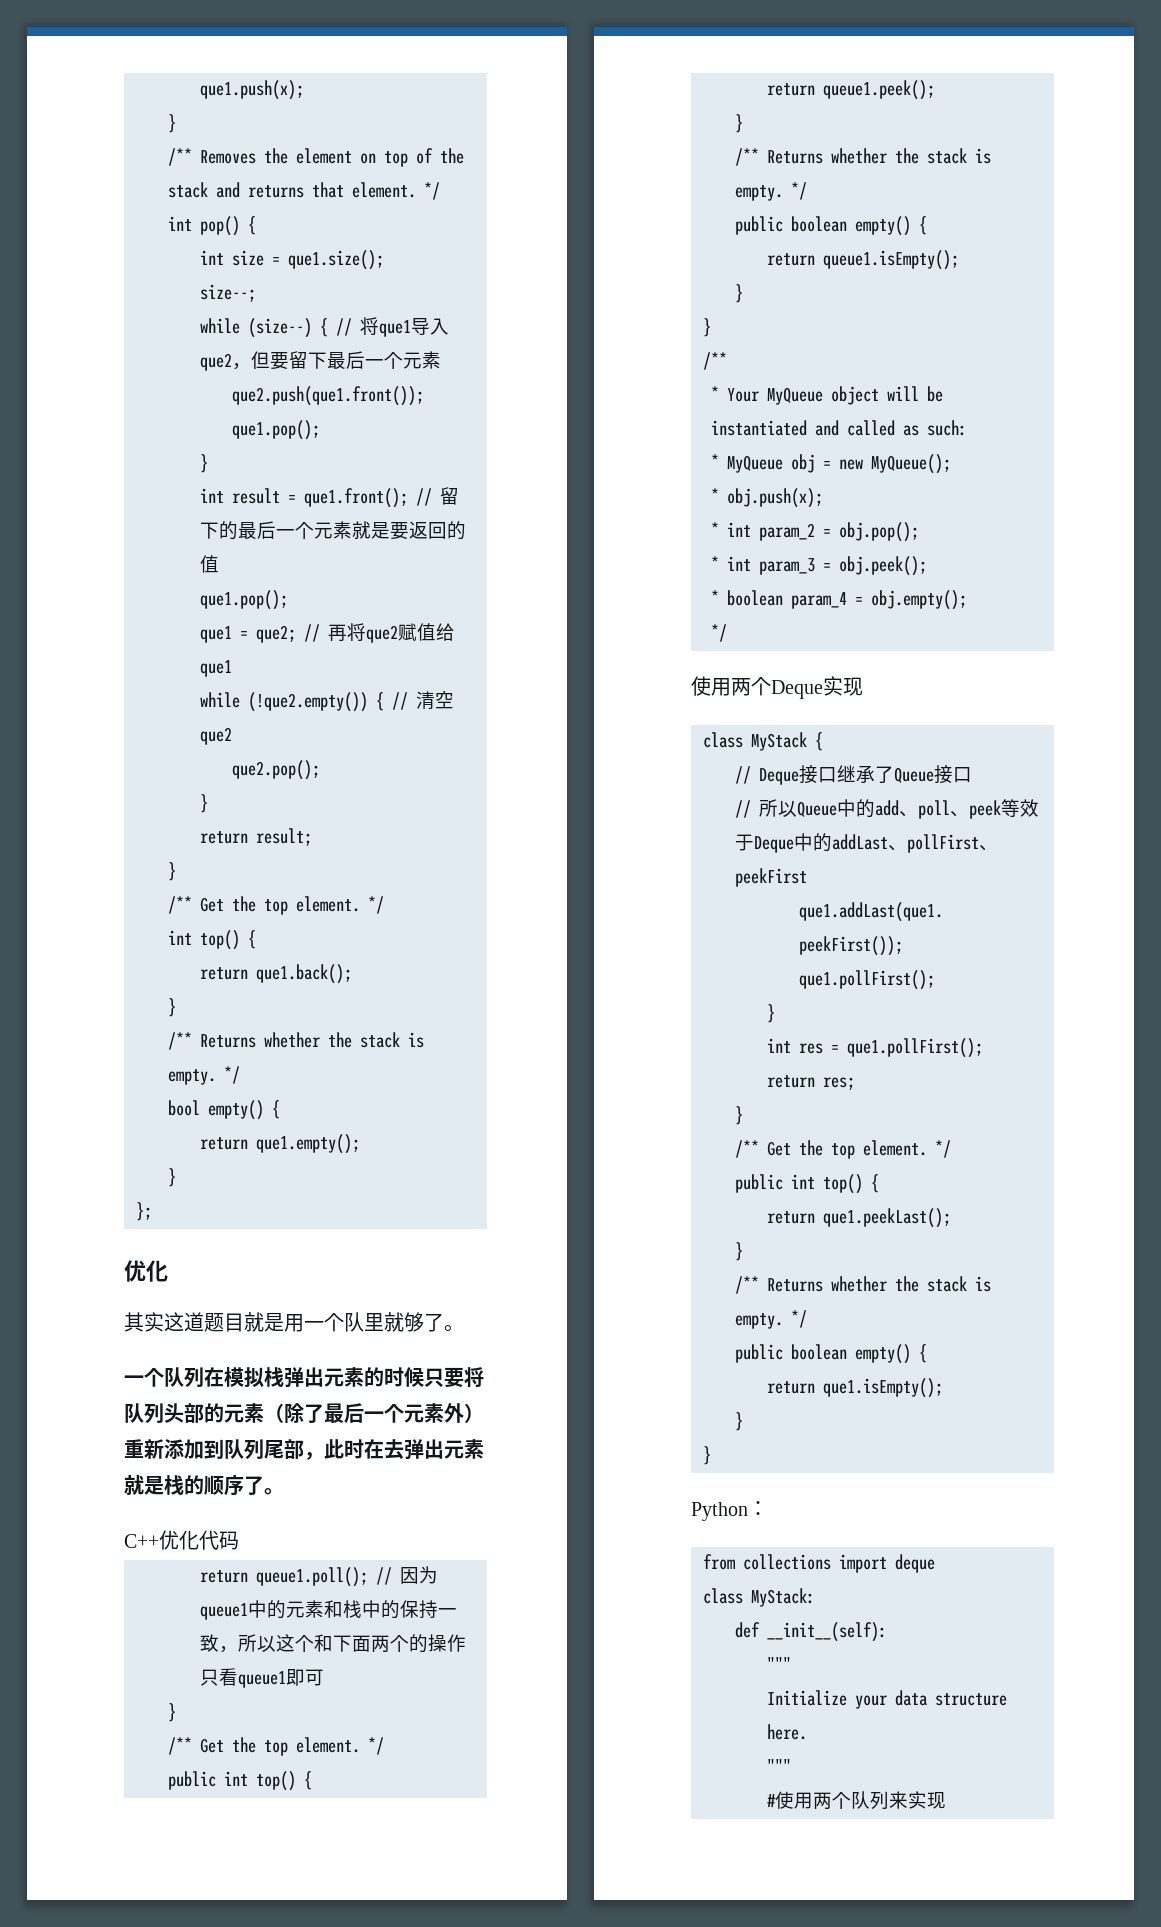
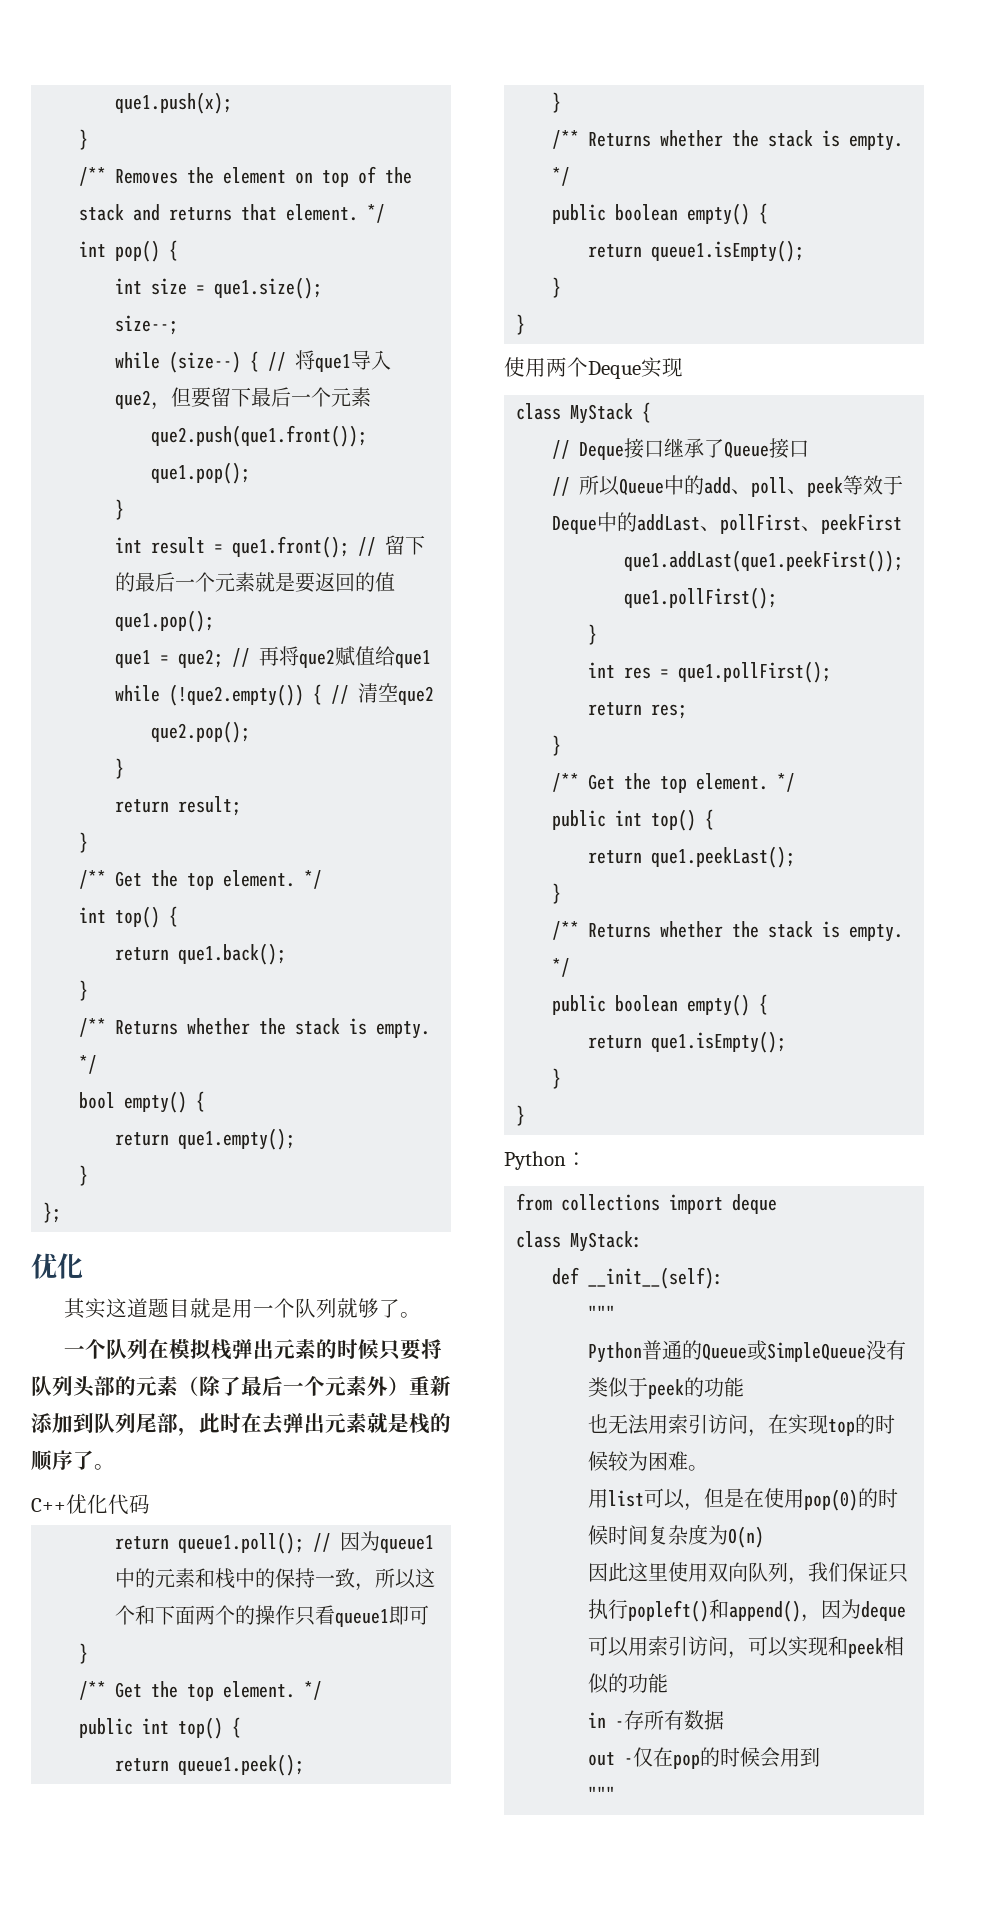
[364,1313,384,1331] 里 -> [315,1298,337,1318] 列
[703,352,727,370] [711,386,943,405] [711,420,967,436] [711,454,951,474] [711,488,823,508] [711,522,919,542] [711,556,927,576] [711,590,967,610] [711,624,727,642] // /** // * Your MyQueue object will be instantiated and called as such: // * MyQueue obj = new MyQueue(); // * obj.push(x); // * int param_2 = obj.pop(); // * int param_3 = obj.peek(); // * boolean param_4 = obj.empty(); // */ -> (526, 324) none
[767,1690,1007,1709] [767,1724,807,1740] [767,1759,791,1773] [767,1791,946,1810] Initialize your data structure here. // """ // #使用两个队列来实现 -> [588,1340,907,1363] [588,1377,745,1399] [588,1414,896,1437] [588,1451,709,1471] [588,1488,899,1511] [588,1524,765,1548] [588,1562,909,1585] [588,1599,907,1622] [588,1636,905,1659] [588,1673,669,1694] [588,1710,725,1730] [588,1747,821,1769] [588,1786,616,1802] Python普通的Queue或SimpleQueue没有类似于peek的功能 // 也无法用索引访问，在实现top的时候较为困难。 // 用list可以，但是在使用pop(0)的时候时间复杂度为O(n) // 因此这里使用双向队列，我们保证只执行popleft()和append()，因为deque可以用索引访问，可以实现和peek相似的功能 // in -存所有数据 // out -仅在pop的时候会用到 // """

